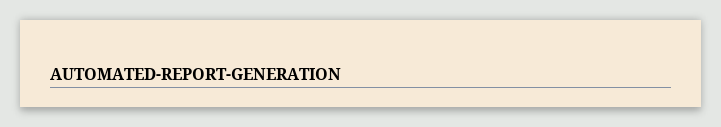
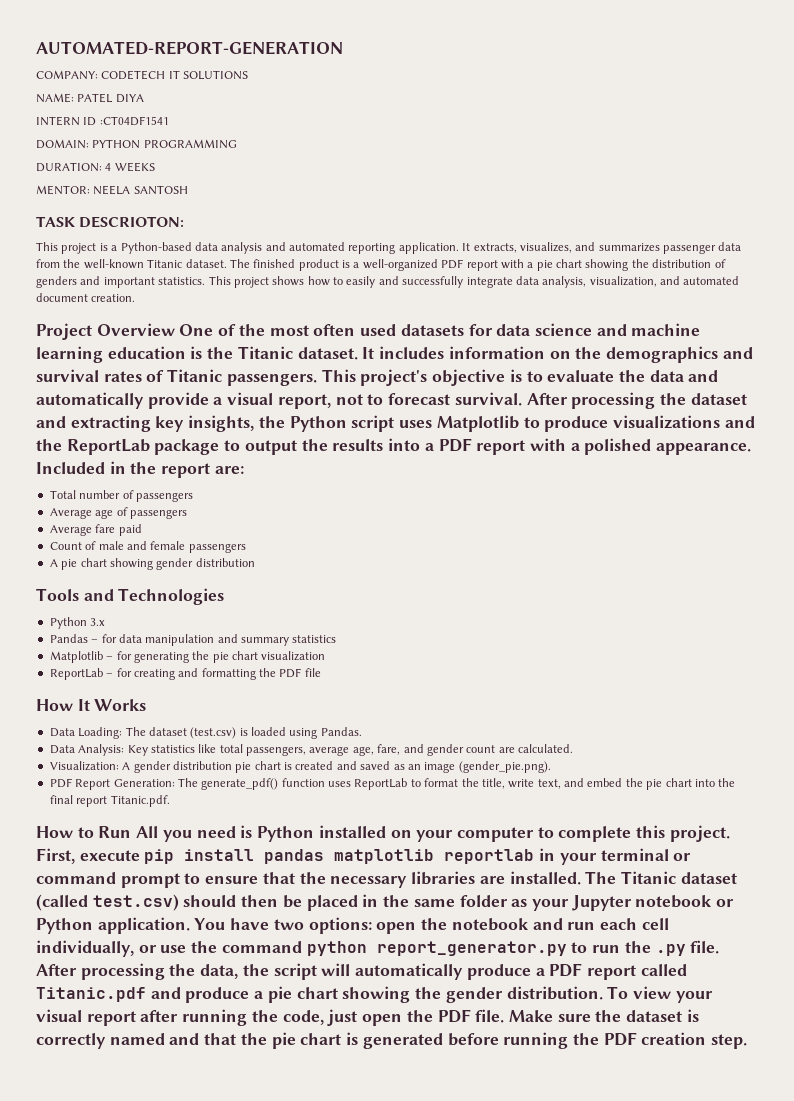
(341, 74) none -> [36,70,249,80] [36,93,144,103] [36,116,169,126] [36,139,237,149] [36,162,155,172] [36,185,188,195] [36,216,185,228] [36,242,742,254] [36,259,726,271] [36,276,740,288] [36,293,136,302] [36,323,701,340] [36,346,753,363] [36,369,719,386] [36,392,747,409] [36,415,755,432] [36,438,752,455] [36,461,244,478] [49,490,193,502] [49,507,187,519] [49,524,142,536] [49,541,246,553] [49,558,255,570] [36,588,225,605] [49,617,106,629] [49,634,337,646] [49,651,326,663] [49,668,321,680] [36,699,147,711] [49,727,362,739] [49,744,573,756] [49,761,551,773] [49,778,736,790] [49,795,170,807] [36,825,730,842] [36,848,692,865] [36,871,737,888] [36,894,735,911] [36,917,669,934] [36,940,720,957] [36,963,687,980] [36,986,713,1003] [36,1009,699,1026] [36,1032,748,1049] // COMPANY: CODETECH IT SOLUTIONS // NAME: PATEL DIYA // INTERN ID :CT04DF1541 // DOMAIN: PYTHON PROGRAMMING // DURATION: 4 WEEKS // MENTOR: NEELA SANTOSH // TASK DESCRIOTON: // This project is a Python-based data analysis and automated reporting application. It extracts, visualizes, and summarizes passenger data from the well-known Titanic dataset. The finished product is a well-organized PDF report with a pie chart showing the distribution of genders and important statistics. This project shows how to easily and successfully integrate data analysis, visualization, and automated document creation. // Project Overview One of the most often used datasets for data science and machine learning education is the Titanic dataset. It includes information on the demographics and survival rates of Titanic passengers. This project's objective is to evaluate the data and automatically provide a visual report, not to forecast survival. After processing the dataset and extracting key insights, the Python script uses Matplotlib to produce visualizations and the ReportLab package to output the results into a PDF report with a polished appearance. Included in the report are: // Total number of passengers // Average age of passengers // Average fare paid // Count of male and female passengers // A pie chart showing gender distribution // Tools and Technologies // Python 3.x // Pandas – for data manipulation and summary statistics // Matplotlib – for generating the pie chart visualization // ReportLab – for creating and formatting the PDF file // How It Works // Data Loading: The dataset (test.csv) is loaded using Pandas. // Data Analysis: Key statistics like total passengers, average age, fare, and gender count are calculated. // Visualization: A gender distribution pie chart is created and saved as an image (gender_pie.png). // PDF Report Generation: The generate_pdf() function uses ReportLab to format the title, write text, and embed the pie chart into the final report Titanic.pdf. // How to Run All you need is Python installed on your computer to complete this project. First, execute pip install pandas matplotlib reportlab in your terminal or command prompt to ensure that the necessary libraries are installed. The Titanic dataset (called test.csv) should then be placed in the same folder as your Jupyter notebook or Python application. You have two options: open the notebook and run each cell individually, or use the command python report_generator.py to run the .py file. After processing the data, the script will automatically produce a PDF report called Titanic.pdf and produce a pie chart showing the gender distribution. To view your visual report after running the code, just open the PDF file. Make sure the dataset is correctly named and that the pie chart is generated before running the PDF creation step.

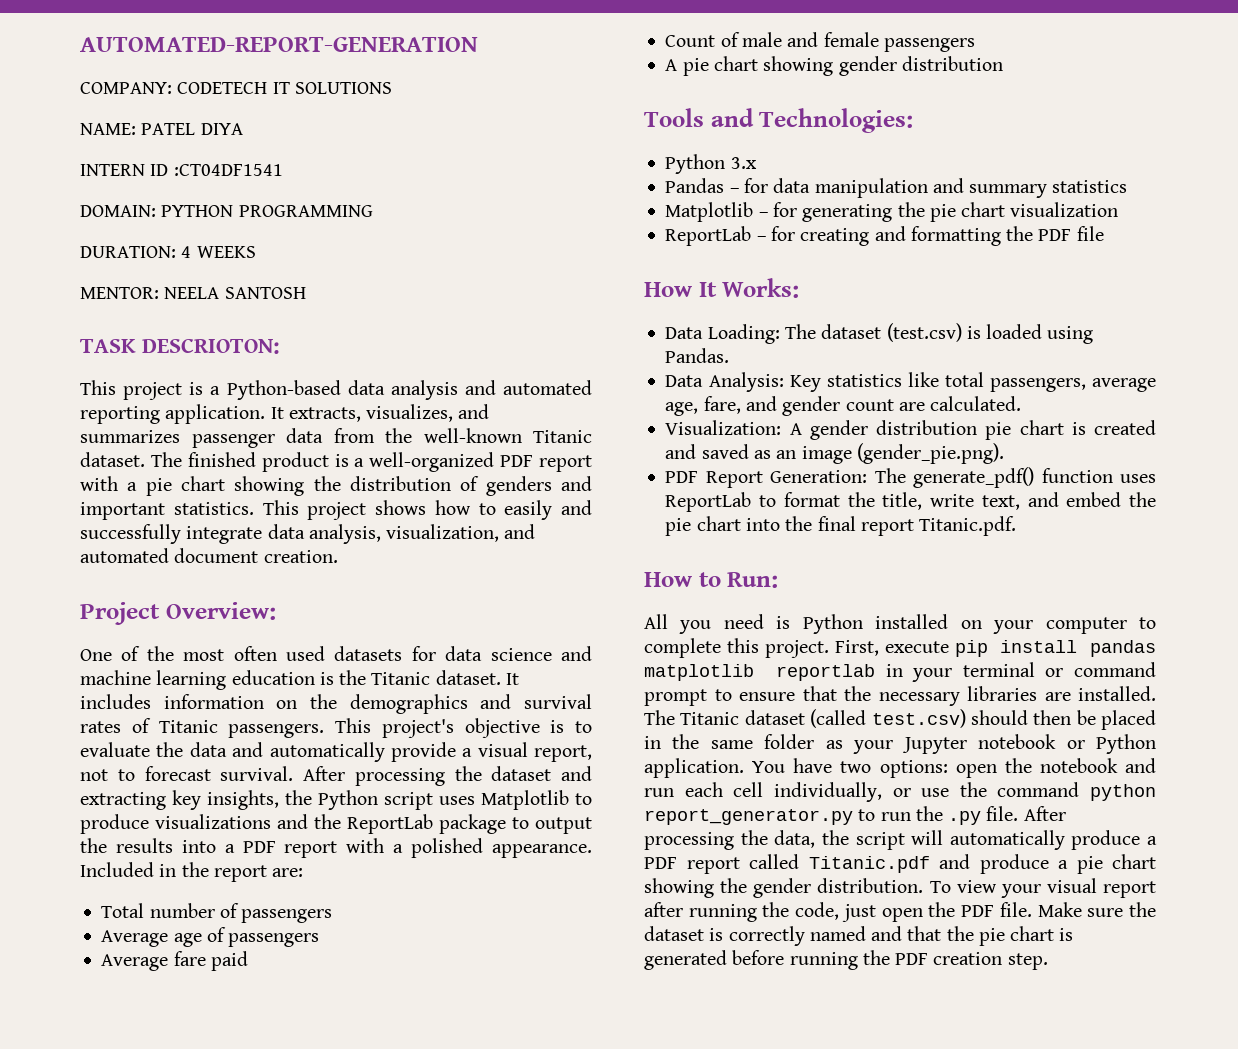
[96,323,175,336] Overview -> [165,602,276,620] Overview: //
[118,588,225,605] Technologies -> [759,108,914,133] Technologies:
[94,699,147,711] Works -> [722,278,800,298] Works:
[98,826,132,838] Run -> [727,572,779,588] Run: //

